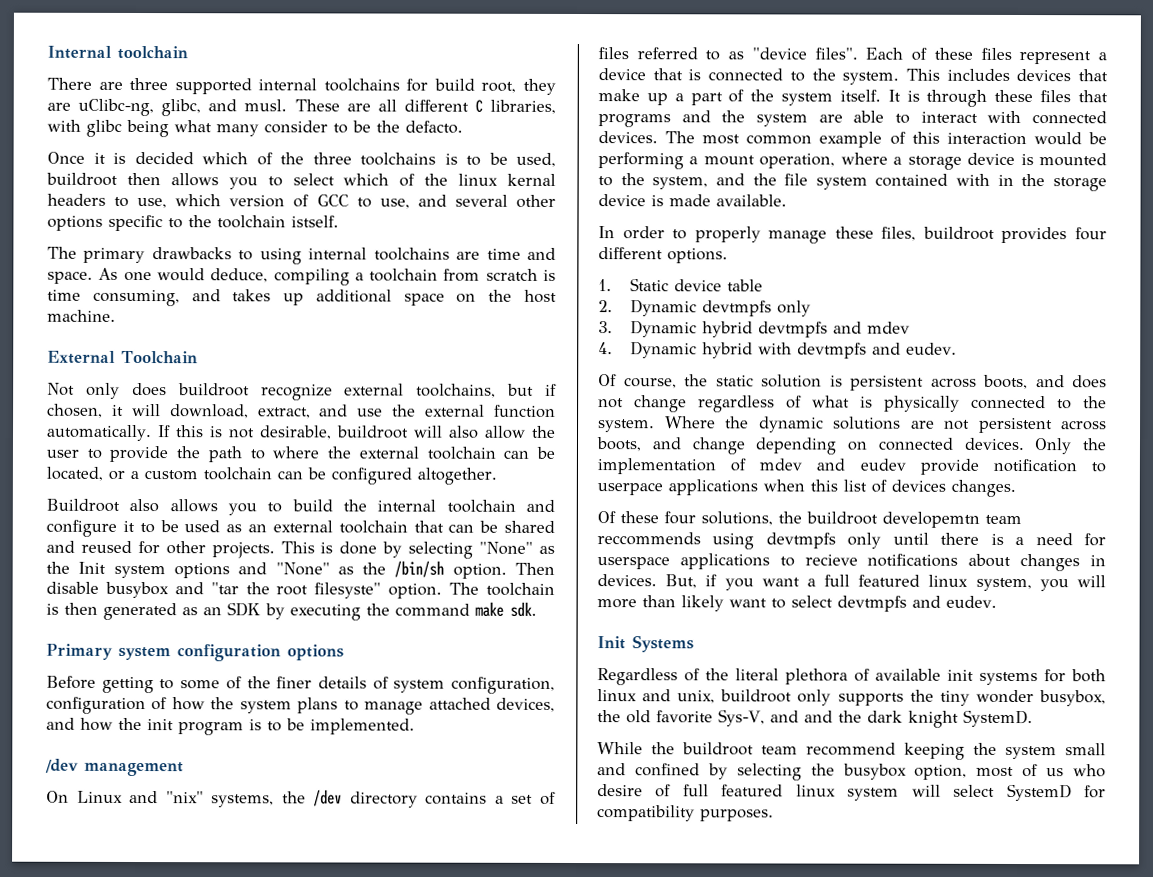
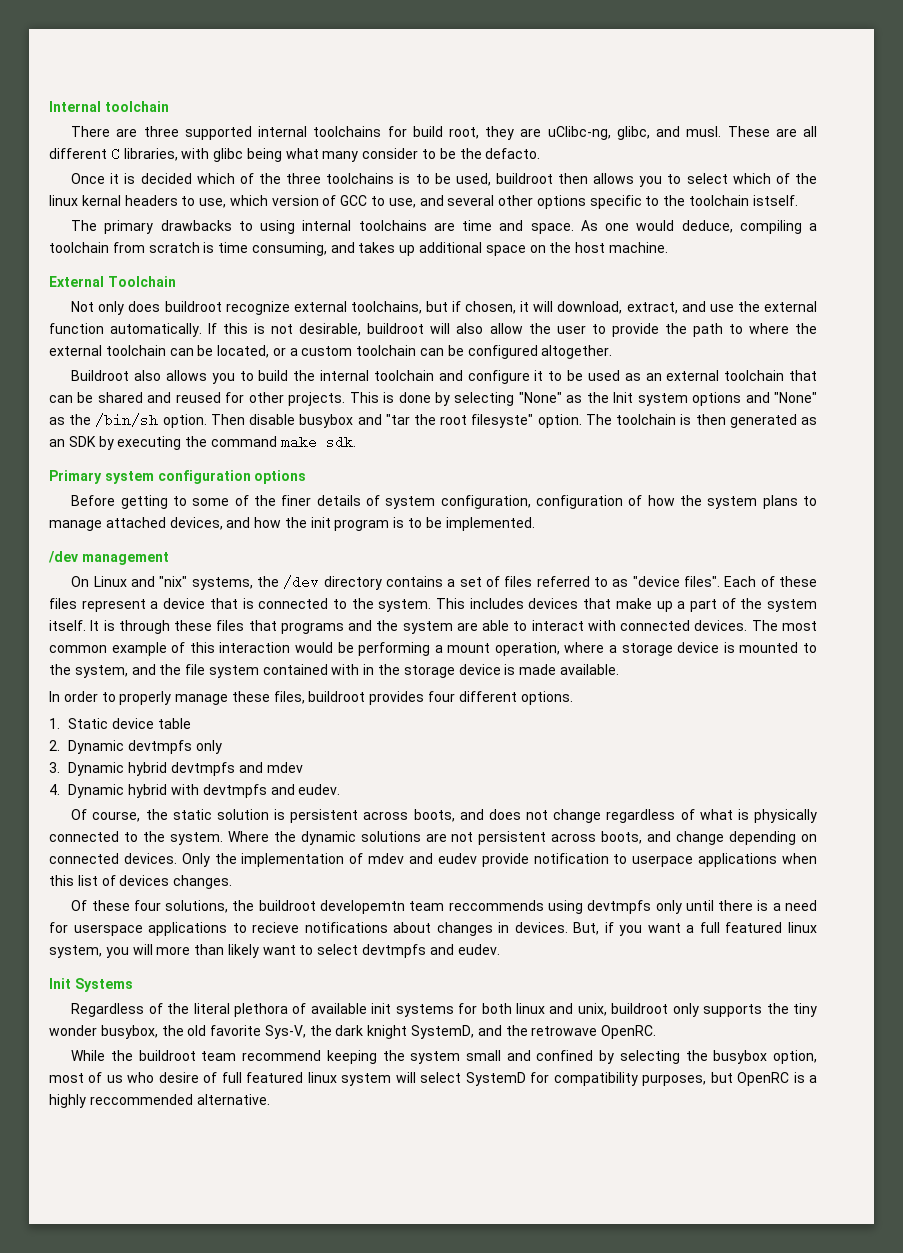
[769,710,833,723] and and -> (306, 1032) none
[962,709,1033,728] SystemD. -> [411,1025,657,1039] SystemD, and the retrowave OpenRC.
[700,809,774,822] purposes. -> [642,1072,818,1086] [49,1094,270,1108] purposes, but OpenRC is a highly reccommended alternative.

